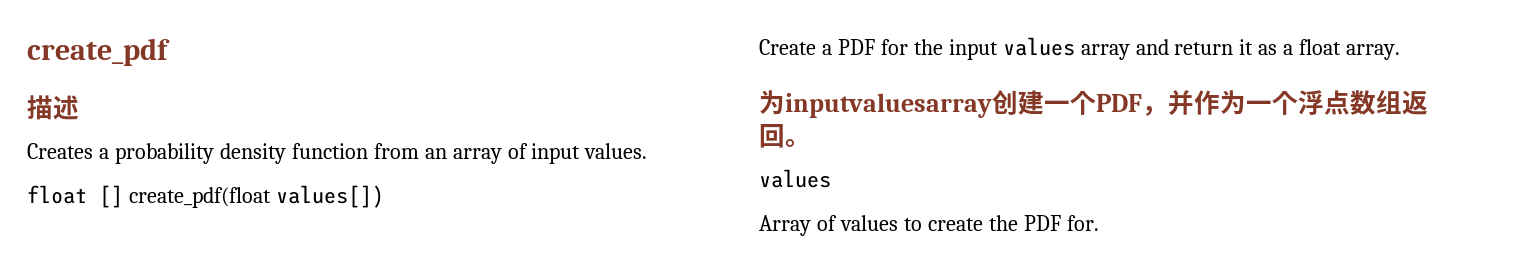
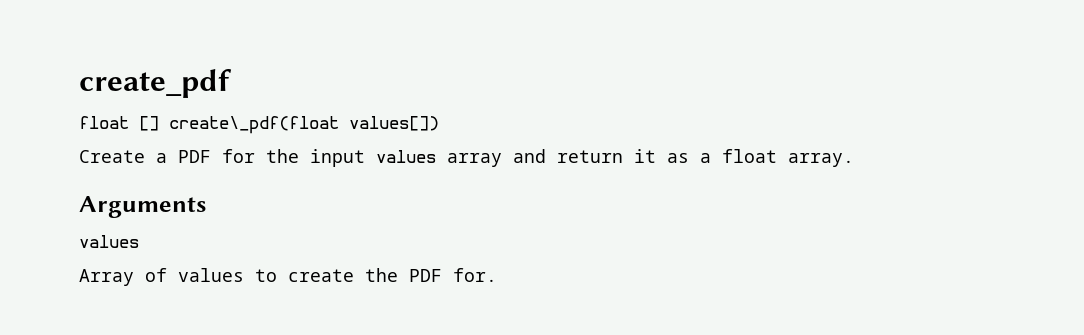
[27,95,79,120] [27,143,648,164] // 描述 // Creates a probability density function from an array of input values. -> (232, 83) none
[128,187,271,208] create_pdf(float -> [169,116,339,134] create\_pdf(float
[759,90,1428,118] [759,124,811,148] 为inputvaluesarray创建一个PDF，并作为一个浮点数组返回。 -> [79,196,206,218] Arguments

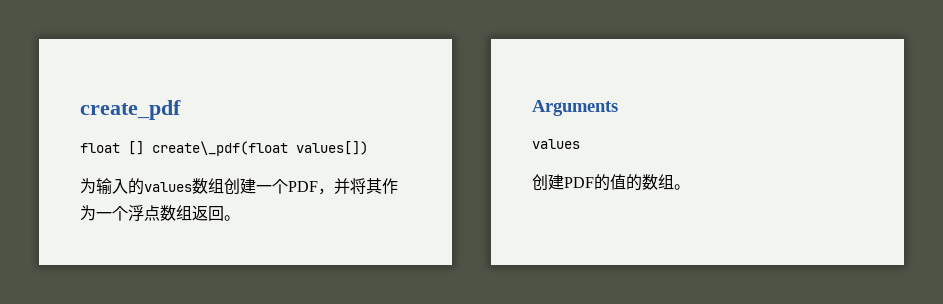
[79,149,854,167] [79,196,206,218] [79,235,139,248] [79,268,497,286] Create a PDF for the input values array and return it as a float array. // Arguments // values // Array of values to create the PDF for. -> [80,178,398,195] [80,205,240,221] [532,100,618,116] [532,139,580,149] [532,174,690,191] 为输入的values数组创建一个PDF，并将其作为一个浮点数组返回。 // Arguments // values // 创建PDF的值的数组。

